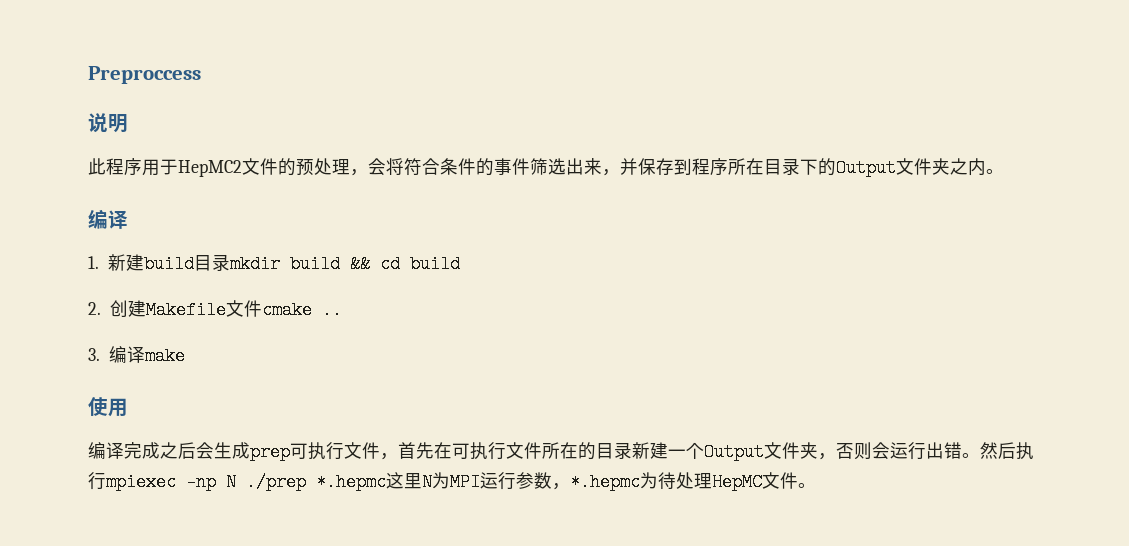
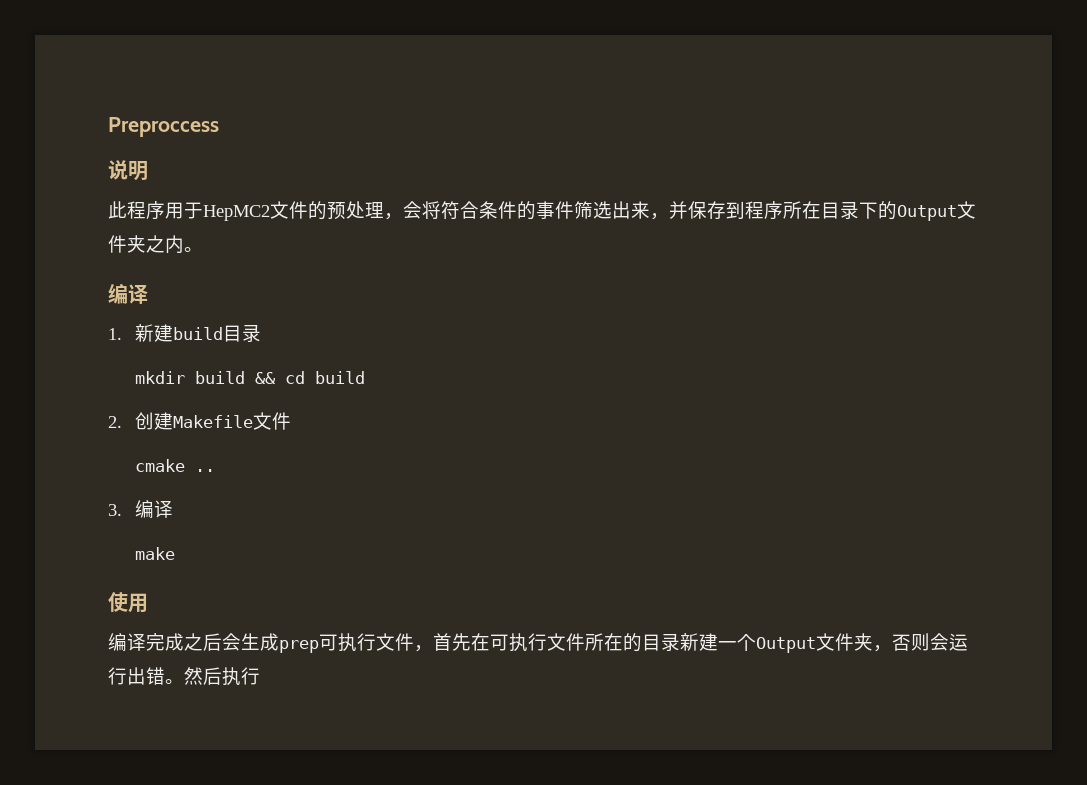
(231, 262) none -> (262, 333) //
(262, 308) none -> (292, 421) //
(145, 354) none -> (174, 509) //
[106,472,816,491] mpiexec -np N ./prep *.hepmc这里N为MPI运行参数，*.hepmc为待处理HepMC文件。 -> (260, 676) none

